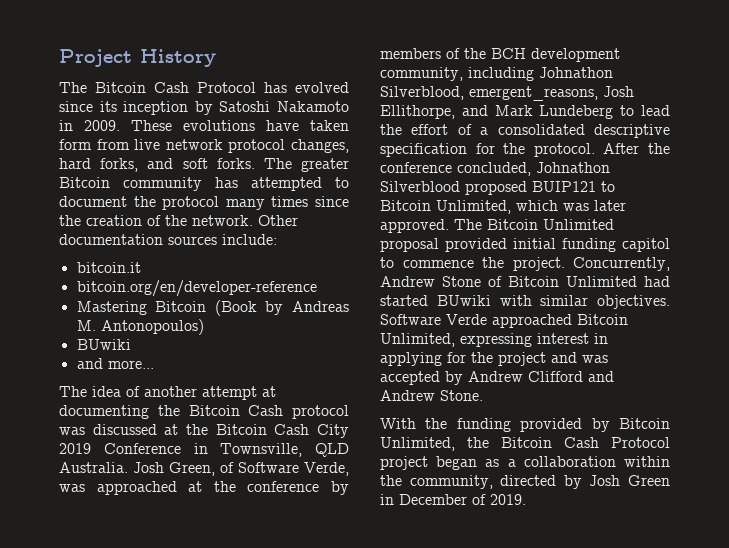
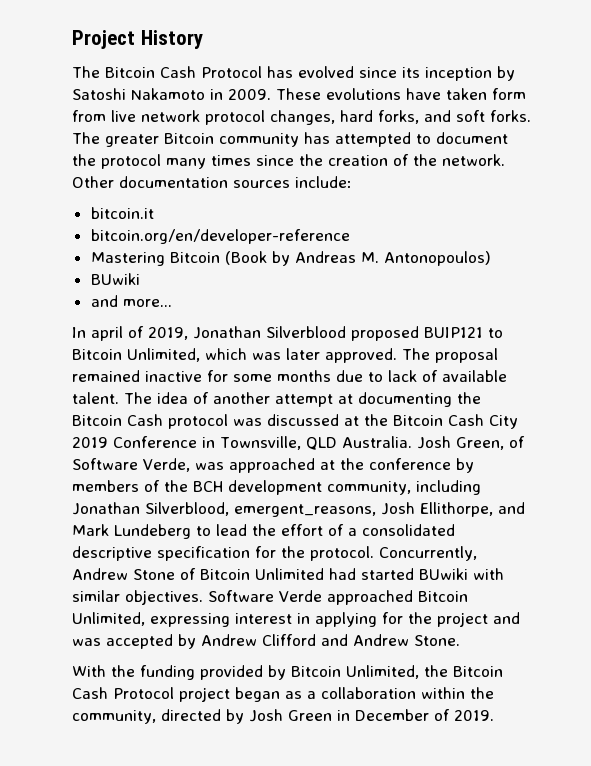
(154, 364) none -> [72,326,503,341] [72,348,498,363] [72,370,507,382] [72,392,119,404] In april of 2019, Jonathan Silverblood proposed BUIP121 to Bitcoin Unlimited, which was later approved. The proposal remained inactive for some months due to lack of available talent.
[539,67,613,78] Johnathon -> [72,502,140,515] Jonathan
[603,143,670,154] [380,162,610,176] [380,181,615,195] [380,200,626,214] [380,219,614,233] [380,238,670,252] [380,257,565,271] After the conference concluded, Johnathon Silverblood proposed BUIP121 to Bitcoin Unlimited, which was later approved. The Bitcoin Unlimited proposal provided initial funding capitol to commence the project. -> (374, 553) none

